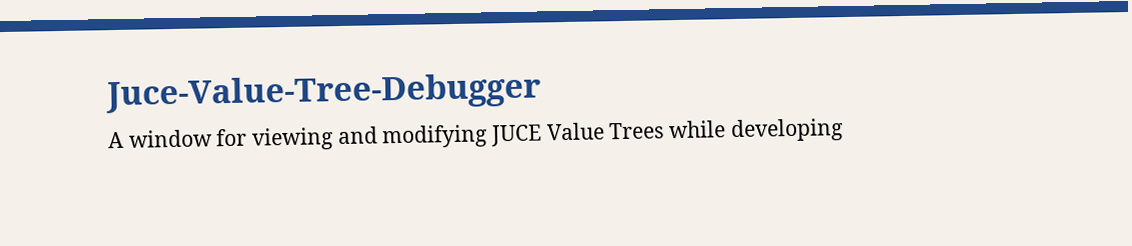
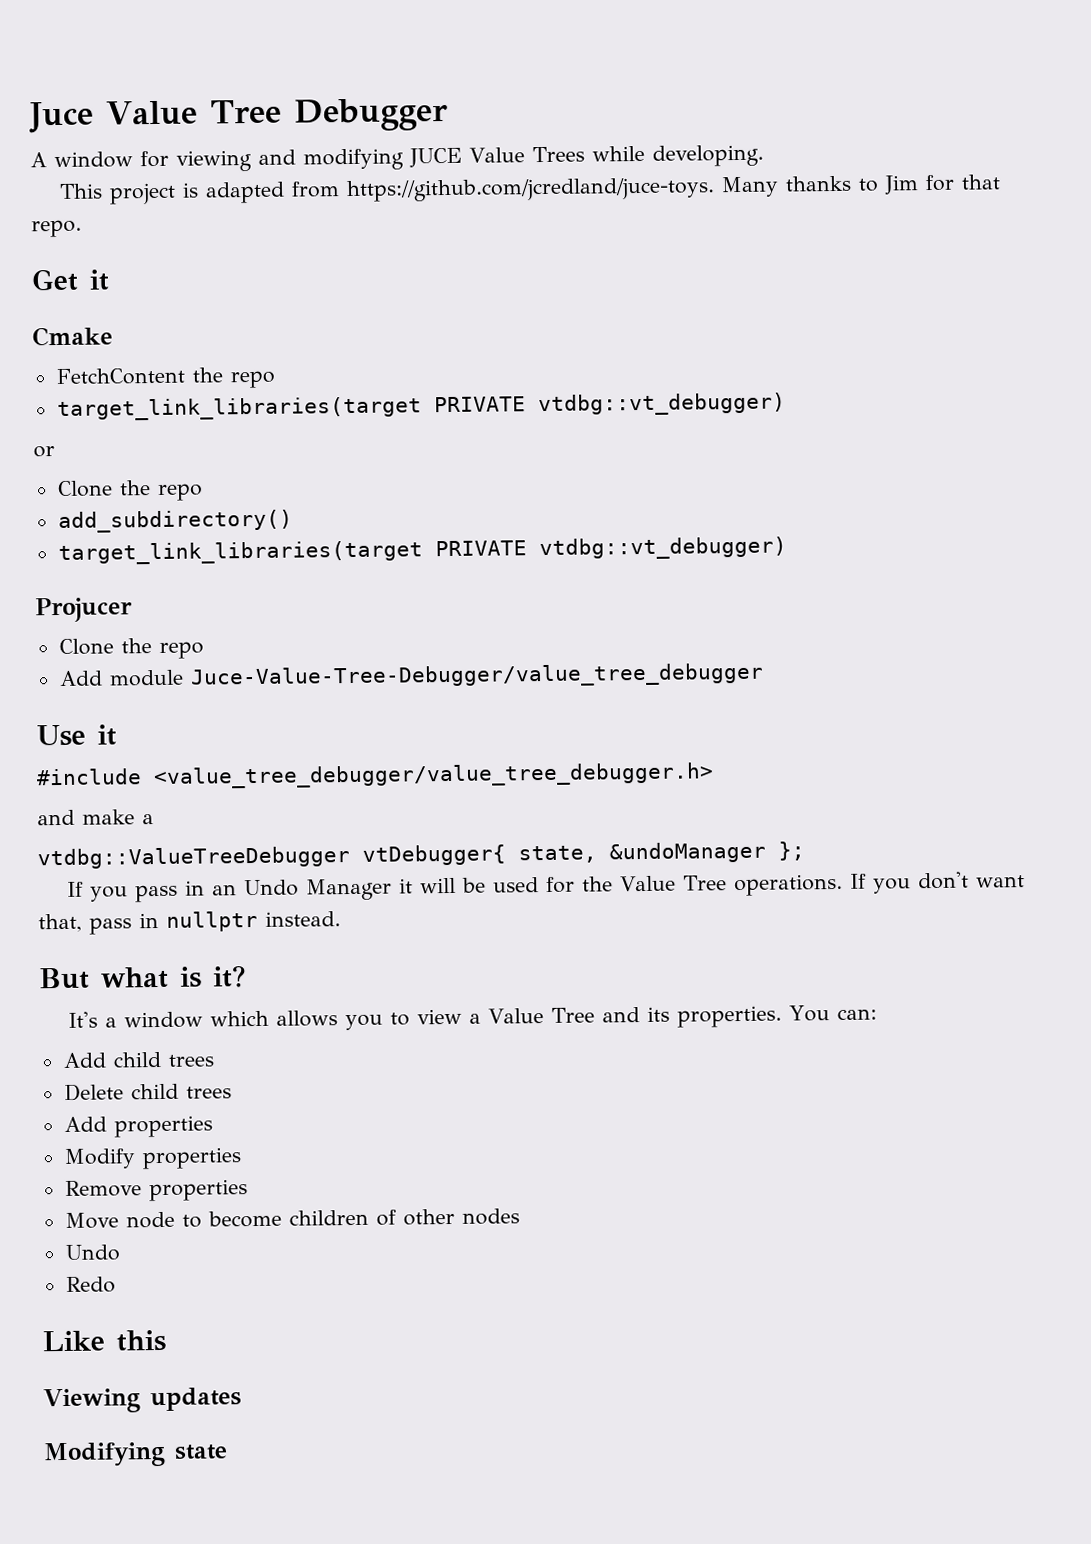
[106,72,541,114] Juce-Value-Tree-Debugger -> [29,97,448,134] Juce Value Tree Debugger
[729,118,844,143] developing -> [651,144,764,167] [58,174,1001,205] [31,219,82,238] [31,268,110,292] [32,326,113,347] [55,367,276,389] [56,392,786,422] [33,446,55,458] [56,480,203,501] [57,509,293,534] [57,536,787,566] [35,597,133,623] [58,638,204,659] [58,662,764,690] [36,724,117,747] [36,762,714,790] [37,809,154,826] [37,841,805,870] [66,871,1025,903] [38,910,341,935] [38,965,246,990] [67,1005,877,1031] [62,1051,215,1068] [63,1083,232,1101] [63,1115,213,1138] [63,1147,242,1170] [64,1179,248,1202] [64,1208,520,1229] [64,1244,121,1261] [65,1276,116,1293] [42,1329,166,1352] [43,1387,242,1414] [43,1441,228,1468] developing. // This project is adapted from https://github.com/jcredland/juce-toys. Many thanks to Jim for that repo. // Get it // Cmake // FetchContent the repo // target_link_libraries(target PRIVATE vtdbg::vt_debugger) // or // Clone the repo // add_subdirectory() // target_link_libraries(target PRIVATE vtdbg::vt_debugger) // Projucer // Clone the repo // Add module Juce-Value-Tree-Debugger/value_tree_debugger // Use it // #include <value_tree_debugger/value_tree_debugger.h> // and make a // vtdbg::ValueTreeDebugger vtDebugger{ state, &undoManager }; // If you pass in an Undo Manager it will be used for the Value Tree operations. If you don't want that, pass in nullptr instead. // But what is it? // It's a window which allows you to view a Value Tree and its properties. You can: // Add child trees // Delete child trees // Add properties // Modify properties // Remove properties // Move node to become children of other nodes // Undo // Redo // Like this // Viewing updates // Modifying state

